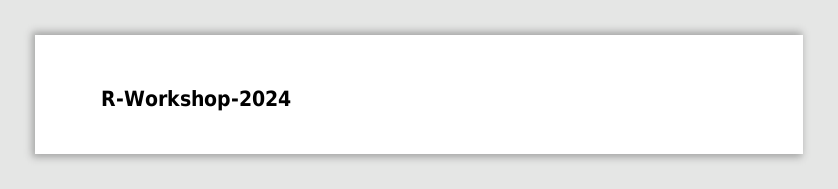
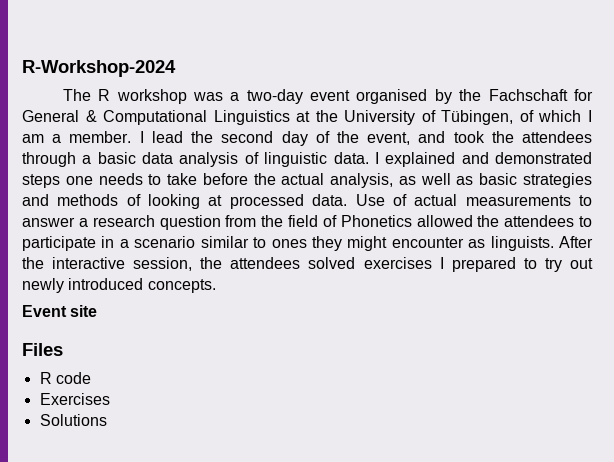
(291, 100) none -> [62,89,593,104] [22,110,592,125] [22,131,592,146] [22,152,593,167] [22,173,592,188] [22,194,593,209] [22,215,592,230] [22,236,593,251] [22,257,594,272] [22,278,216,293] [22,305,98,317] [22,343,63,356] [39,372,91,384] [39,393,110,405] [39,414,107,426] // The R workshop was a two-day event organised by the Fachschaft for General & Computational Linguistics at the University of Tübingen, of which I am a member. I lead the second day of the event, and took the attendees through a basic data analysis of linguistic data. I explained and demonstrated steps one needs to take before the actual analysis, as well as basic strategies and methods of looking at processed data. Use of actual measurements to answer a research question from the field of Phonetics allowed the attendees to participate in a scenario similar to ones they might encounter as linguists. After the interactive session, the attendees solved exercises I prepared to try out newly introduced concepts. // Event site // Files // R code // Exercises // Solutions

